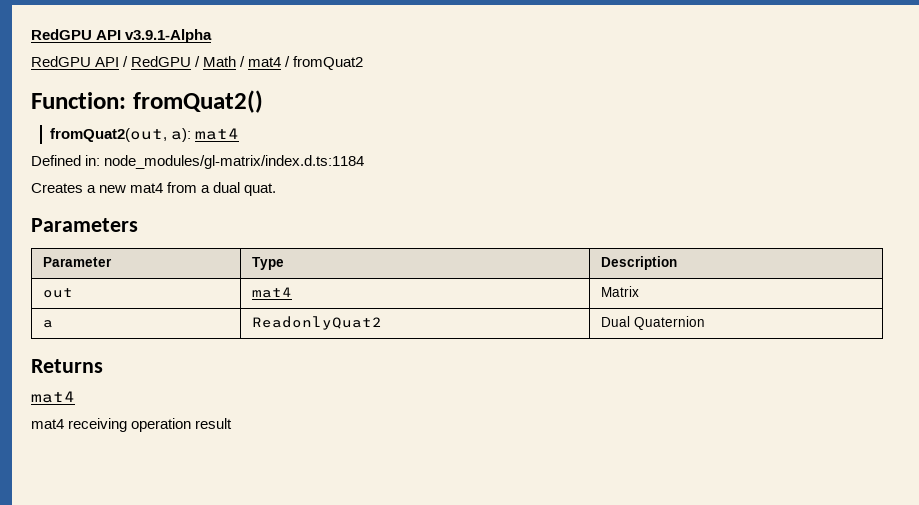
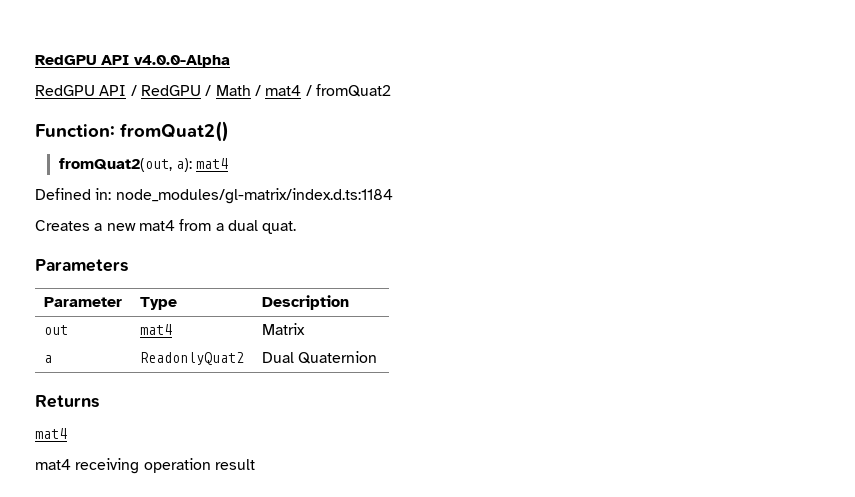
[31,29,213,43] RedGPU API v3.9.1-Alpha -> [35,55,230,68] RedGPU API v4.0.0-Alpha

